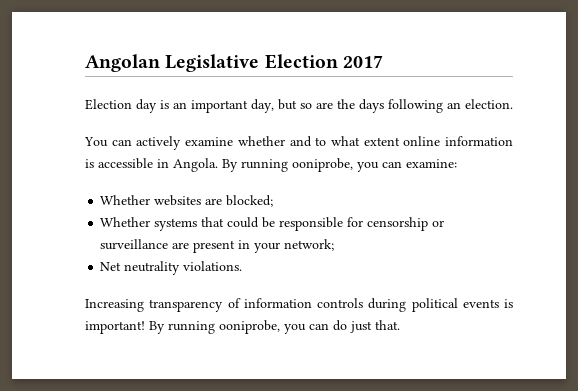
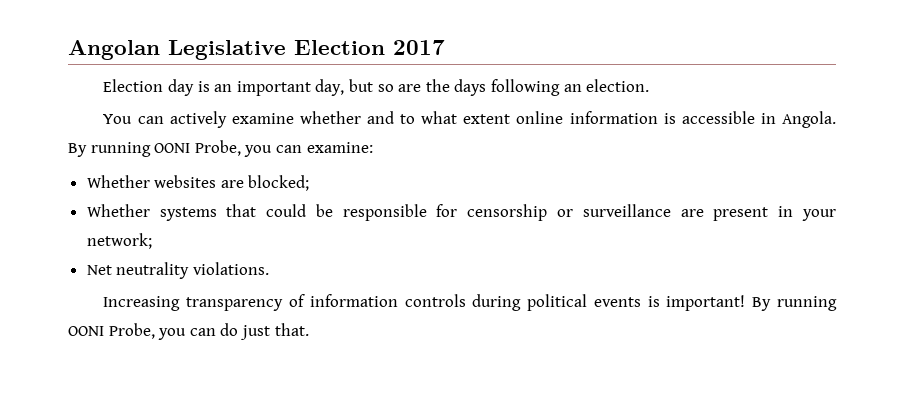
[292,158,353,172] ooniprobe, -> [154,140,241,156] OONI Probe,
[219,320,280,334] ooniprobe, -> [68,323,155,339] OONI Probe,

